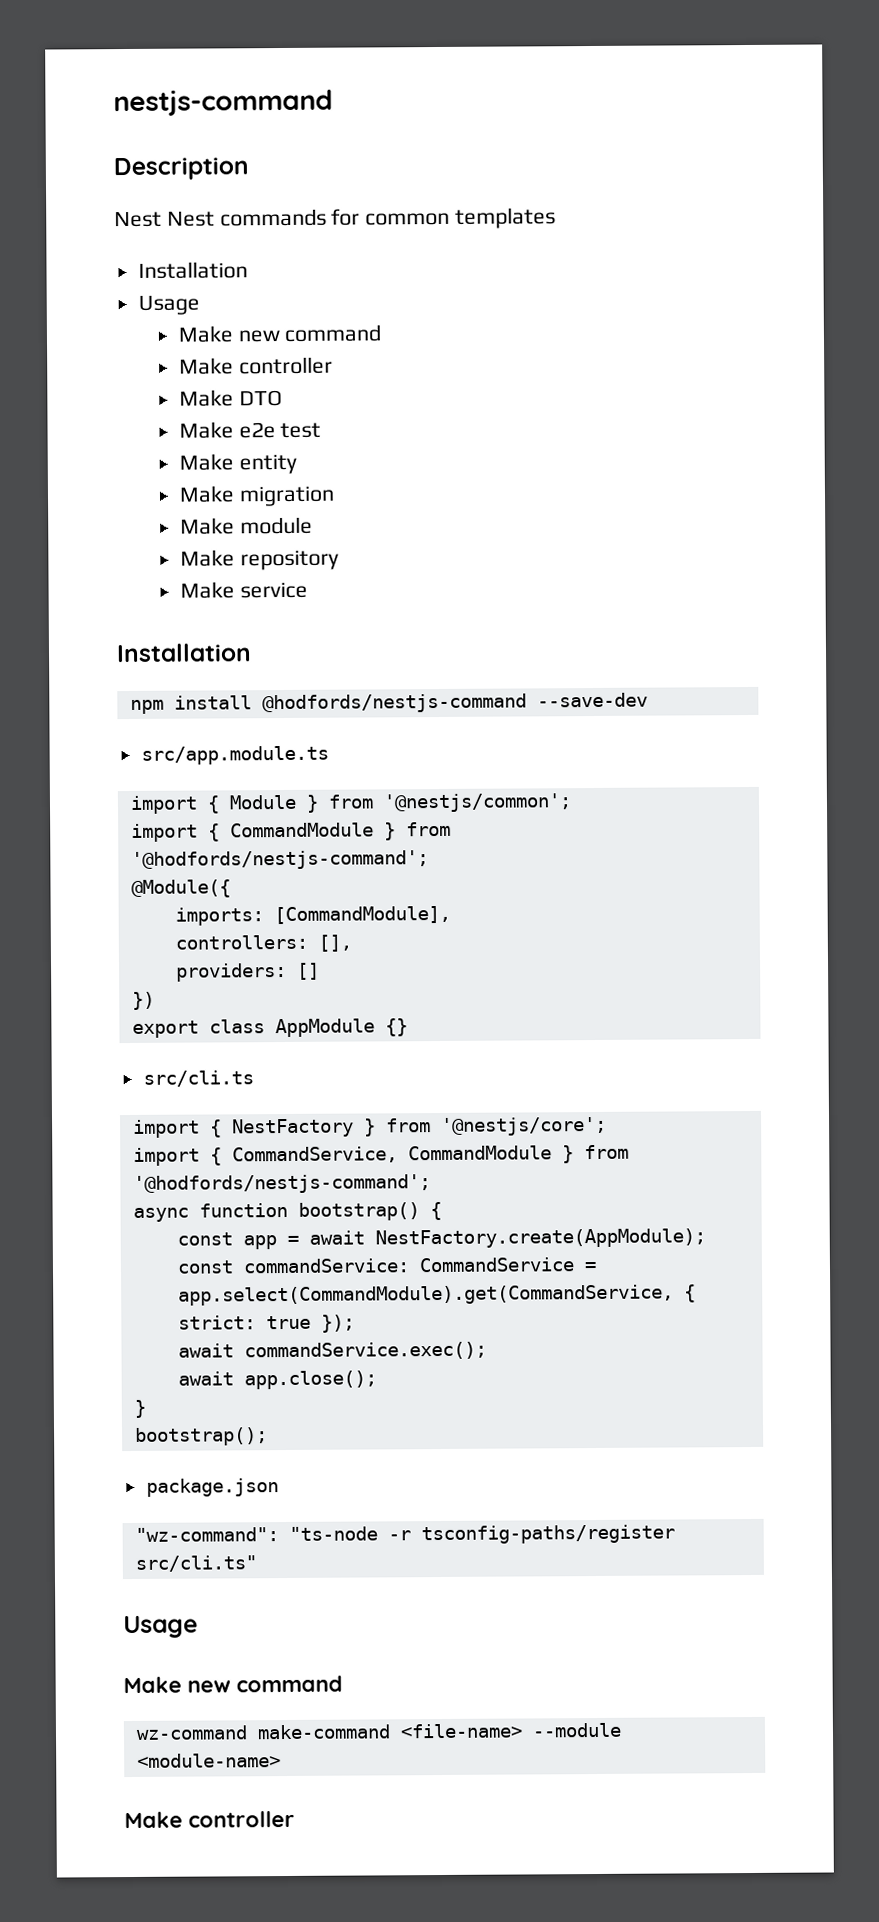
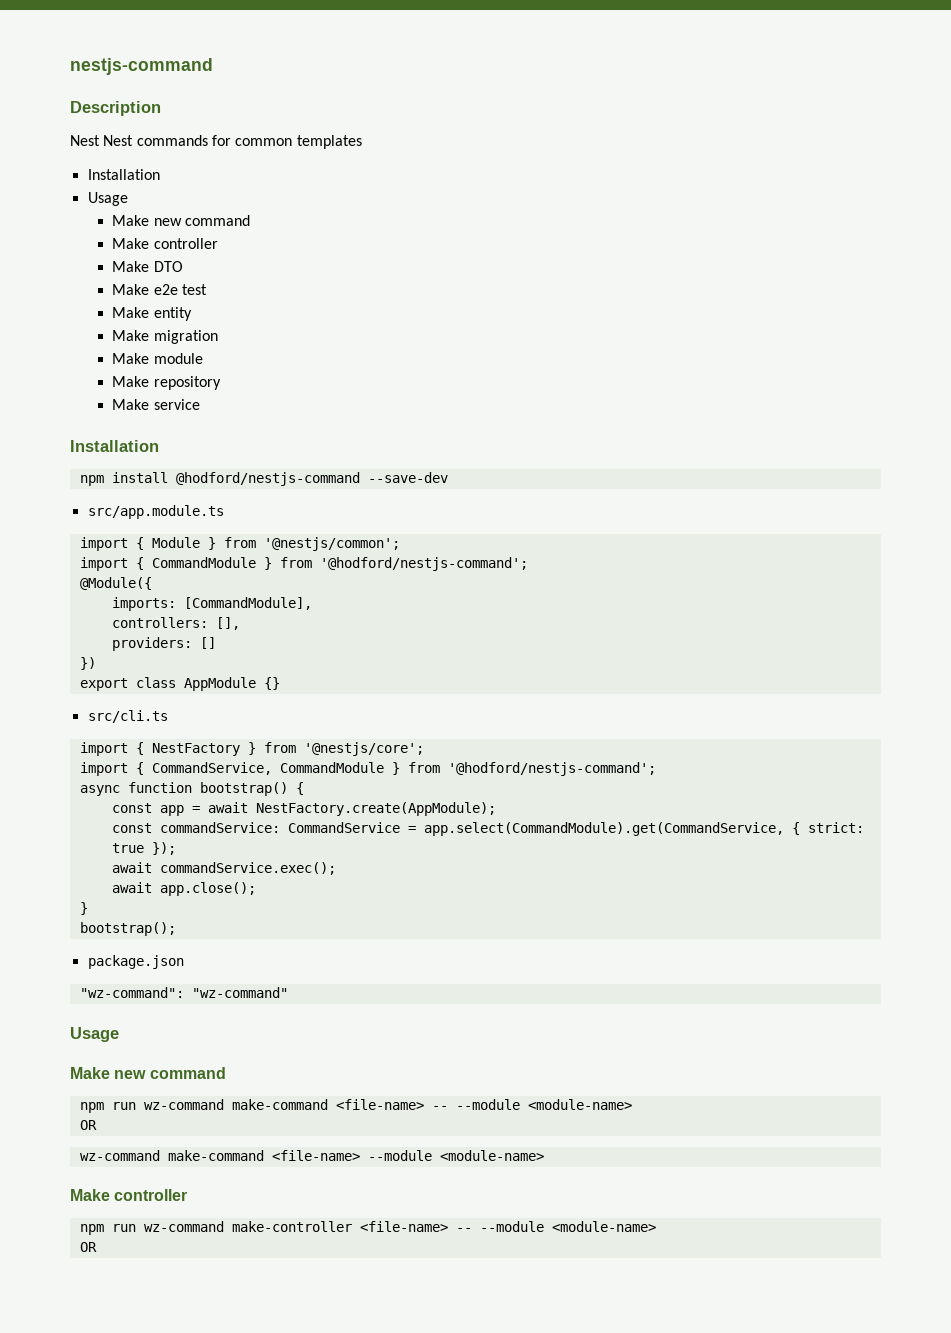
[261,693,527,714] @hodfords/nestjs-command -> [175,472,360,486] @hodford/nestjs-command
[130,850,429,870] '@hodfords/nestjs-command'; -> [319,557,528,571] '@hodford/nestjs-command';
[132,1174,431,1194] '@hodfords/nestjs-command'; -> [447,762,656,776] '@hodford/nestjs-command';
[288,1524,675,1545] [134,1555,257,1572] [123,1615,198,1639] [123,1675,343,1694] "ts-node -r tsconfig-paths/register src/cli.ts" // Usage // Make new command -> [191,987,288,998] [70,1027,119,1042] [70,1067,226,1079] [79,1099,632,1113] [79,1120,97,1130] "wz-command" // Usage // Make new command // npm run wz-command make-command <file-name> -- --module <module-name> // OR
(295, 1819) none -> [79,1221,656,1235] [79,1242,97,1252] // npm run wz-command make-controller <file-name> -- --module <module-name> // OR

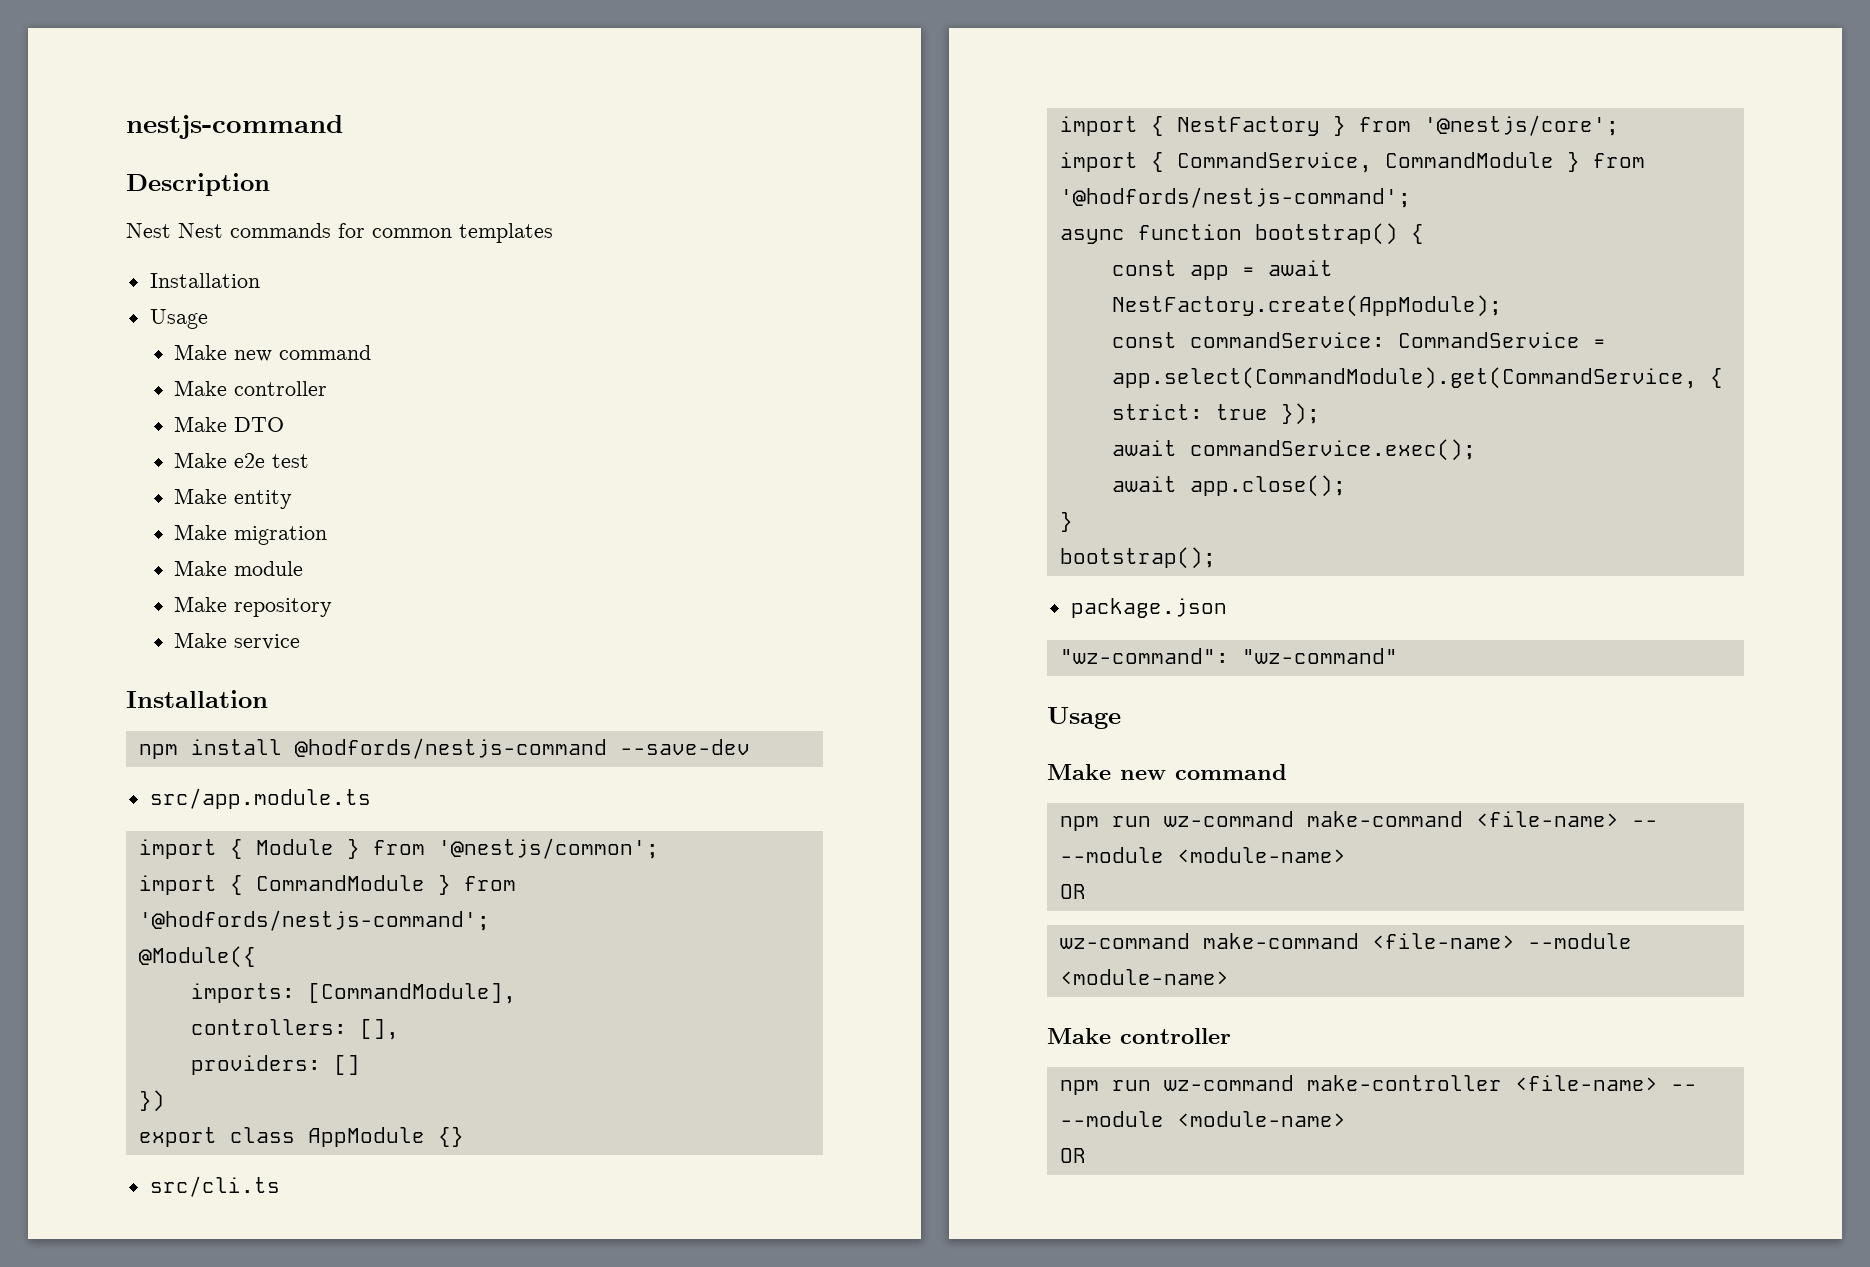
[175,472,360,486] @hodford/nestjs-command -> [294,738,607,759] @hodfords/nestjs-command
[319,557,528,571] '@hodford/nestjs-command'; -> [138,910,490,931] '@hodfords/nestjs-command';
[447,762,656,776] '@hodford/nestjs-command'; -> [1059,187,1411,208] '@hodfords/nestjs-command';

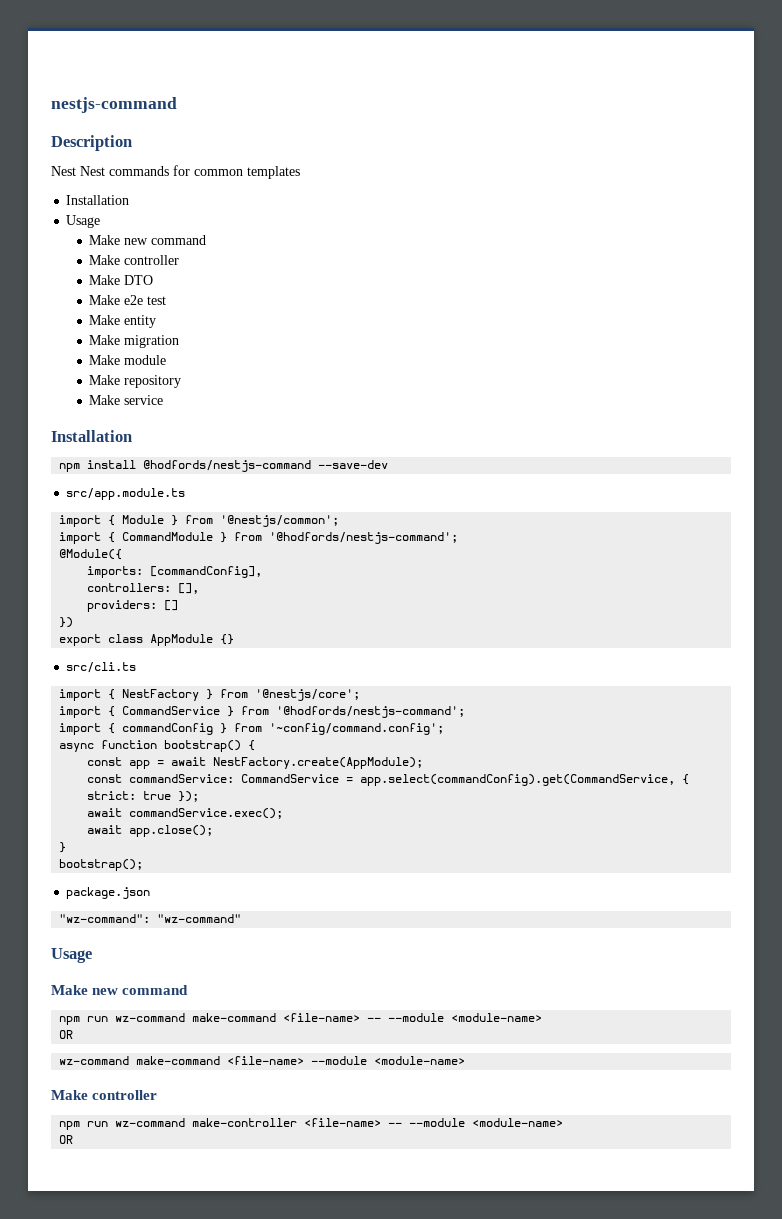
[307,983,516,1004] [CommandModule], -> [150,566,263,578] [commandConfig],
[1176,152,1645,173] [1059,187,1411,208] CommandService, CommandModule } from '@hodfords/nestjs-command'; -> [122,706,466,718] [59,723,445,735] CommandService } from '@hodfords/nestjs-command'; // import { commandConfig } from '~config/command.config';
[1111,367,1697,389] app.select(CommandModule).get(CommandService, -> [360,774,676,786] app.select(commandConfig).get(CommandService,

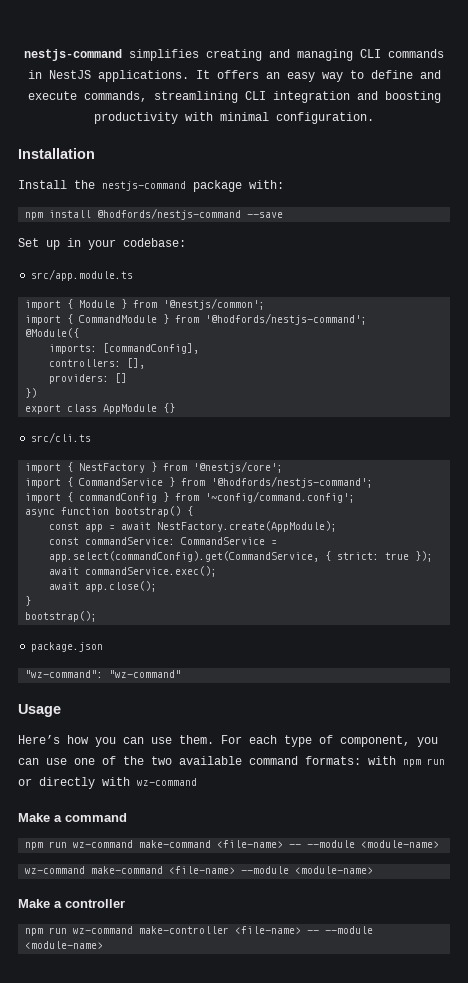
[51,97,177,113] [51,135,132,151] [51,165,300,179] [66,195,130,205] [66,215,101,228] [89,235,207,245] [89,255,180,265] [89,275,154,285] [89,295,167,305] [89,315,157,328] [89,335,180,348] [89,355,167,365] [89,375,182,388] [89,395,164,405] [51,430,132,442] [59,460,389,472] nestjs-command // Description // Nest Nest commands for common templates // Installation // Usage // Make new command // Make controller // Make DTO // Make e2e test // Make entity // Make migration // Make module // Make repository // Make service // Installation // npm install @hodfords/nestjs-command --save-dev -> [24,49,444,61] [27,70,441,82] [27,91,441,103] [94,112,374,124] [18,148,95,159] [18,180,284,192] [25,208,284,220] [18,238,186,250] nestjs-command simplifies creating and managing CLI commands in NestJS applications. It offers an easy way to define and execute commands, streamlining CLI integration and boosting productivity with minimal configuration. // Installation // Install the nestjs-command package with: // npm install @hodfords/nestjs-command --save // Set up in your codebase:
[51,985,119,995] // Make new -> [18,735,438,747] [18,756,445,767] [18,777,197,789] [18,813,62,822] // Here’s how you can use them. For each type of component, you can use one of the two available command formats: with npm run or directly with wz-command // Make a
[59,1030,74,1039] // OR -> (440, 844) none
(88, 1095) none -> [54,901,62,908] a
[59,1135,74,1144] // OR -> (104, 945) none

